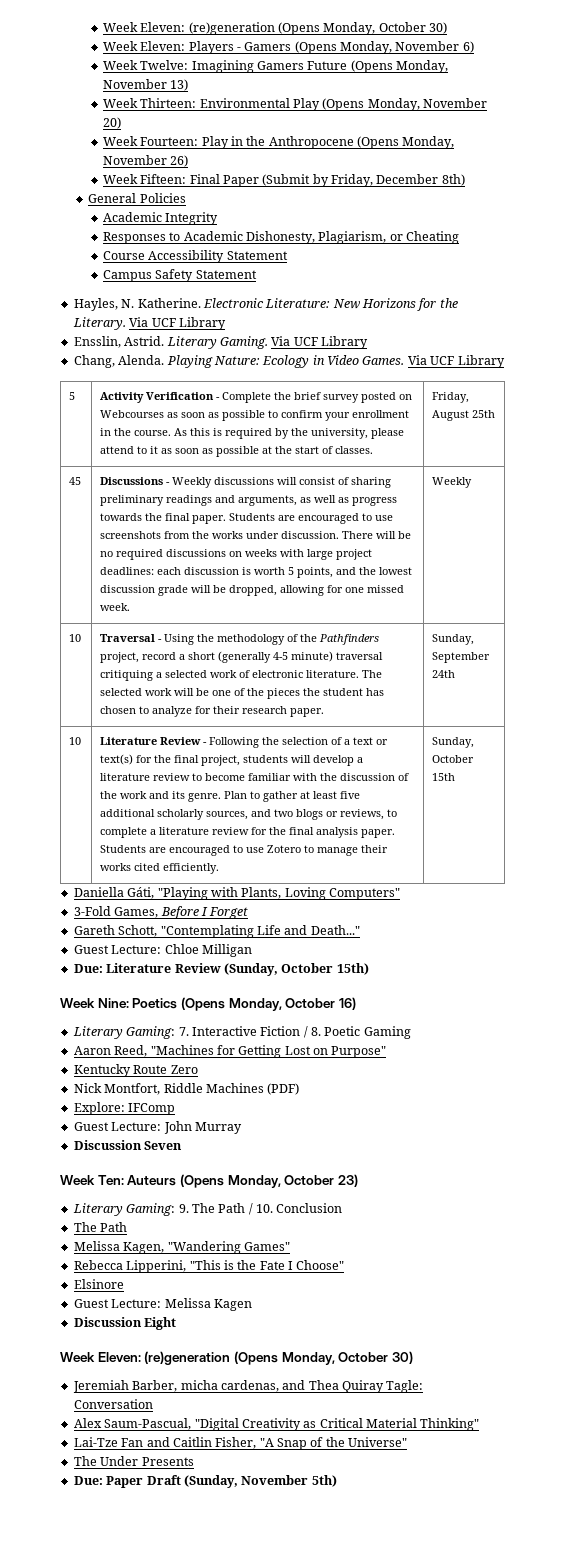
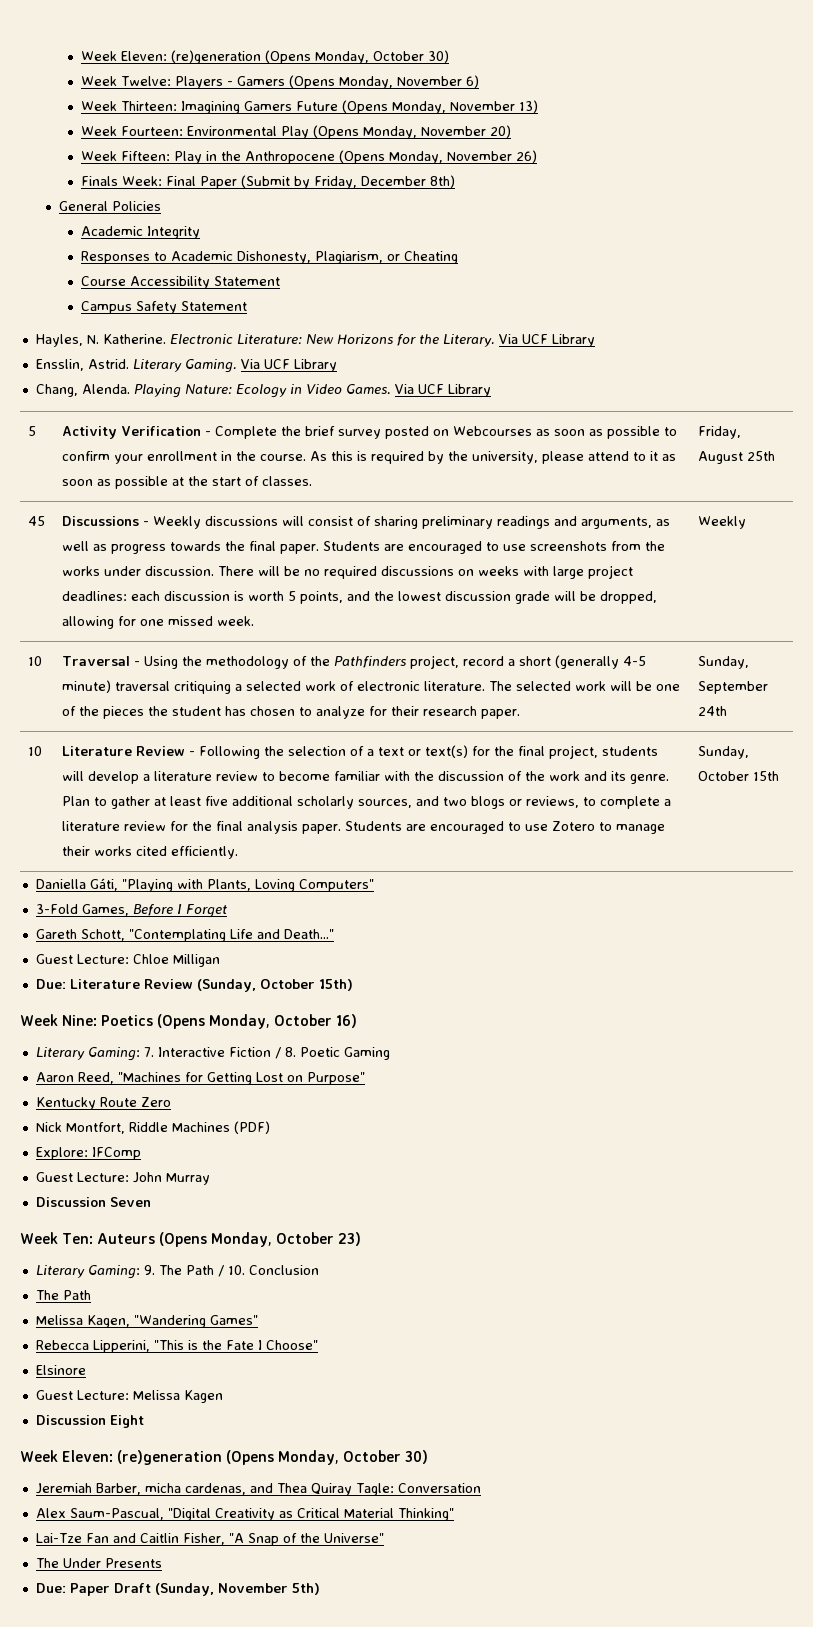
[140,41,186,51] Eleven: -> [121,76,172,86] Twelve:
[140,60,189,70] Twelve: -> [121,101,178,111] Thirteen:
[140,98,197,108] Thirteen: -> [121,126,184,136] Fourteen:
[140,137,199,146] Fourteen: -> [121,151,171,161] Fifteen:
[102,174,187,184] Week Fifteen: -> [81,176,163,186] Finals Week:

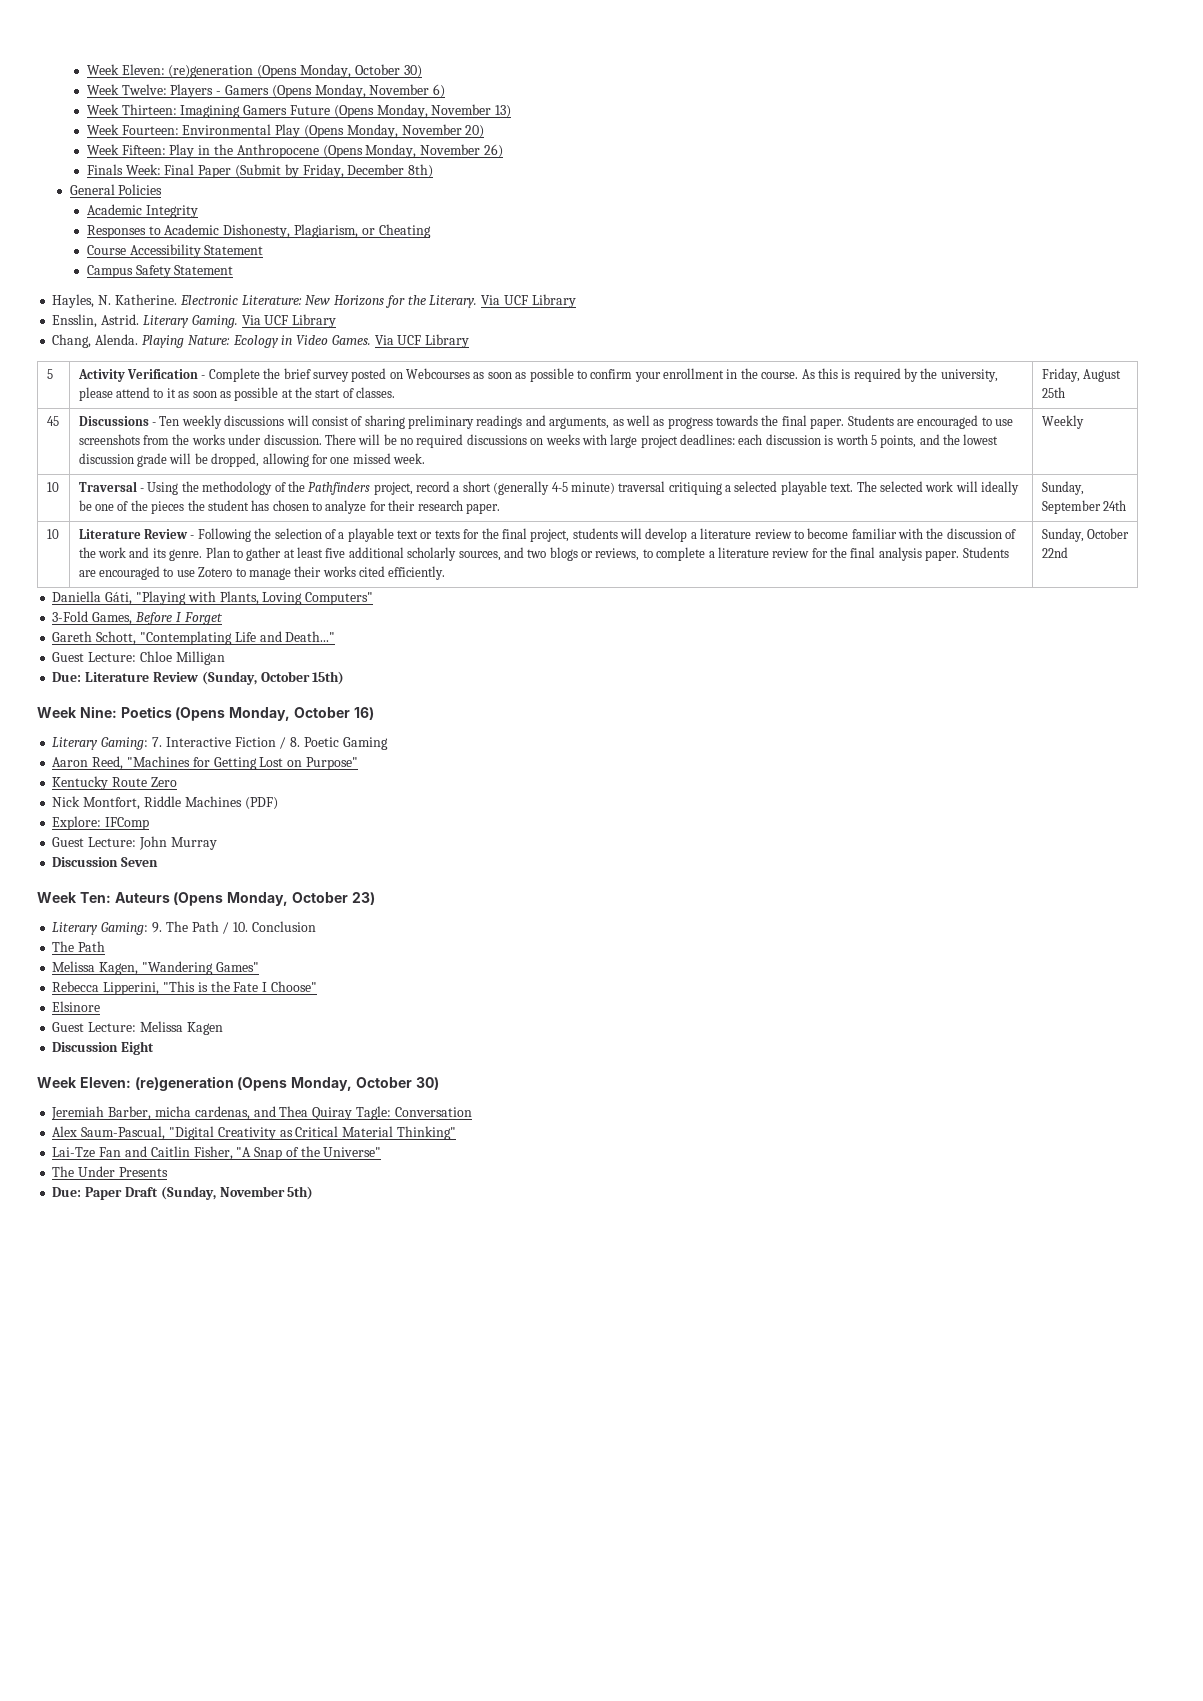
[153,516,202,529] Weekly -> [159,415,222,429] Ten weekly
[305,681,486,691] work of electronic literature. -> [780,481,854,495] playable text.
(633, 686) none -> [981,481,1020,495] ideally
(375, 752) none -> [347,528,394,542] playable
[425,745,469,758] text(s) -> [434,530,460,539] texts
[753,771,780,781] 15th -> [1041,547,1068,558] 22nd

